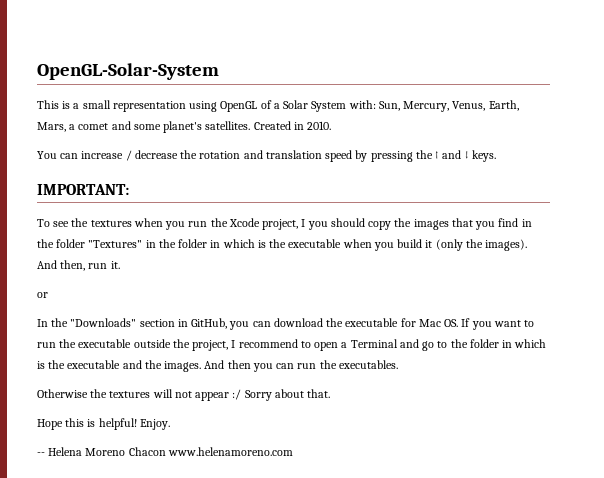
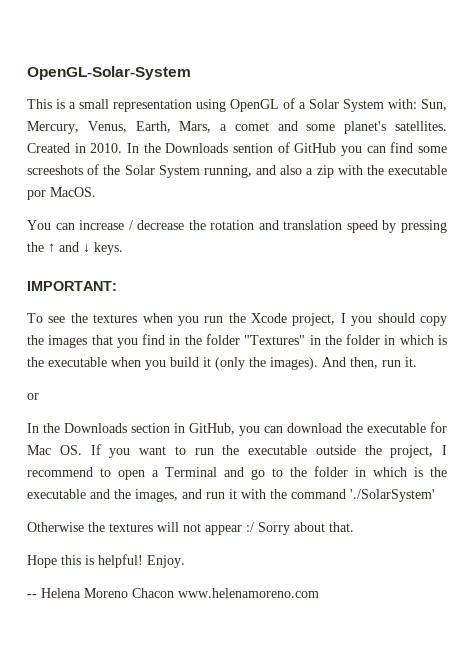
(332, 125) none -> [127,142,448,156] [27,164,448,178] [27,187,96,200] In the Downloads sention of GitHub you can find some screeshots of the Solar System running, and also a zip with the executable por MacOS.
[70,318,137,327] "Downloads" -> [64,423,127,433] Downloads
[164,360,398,372] images. And then you can run the executables. -> [135,489,435,502] images, and run it with the command './SolarSystem'

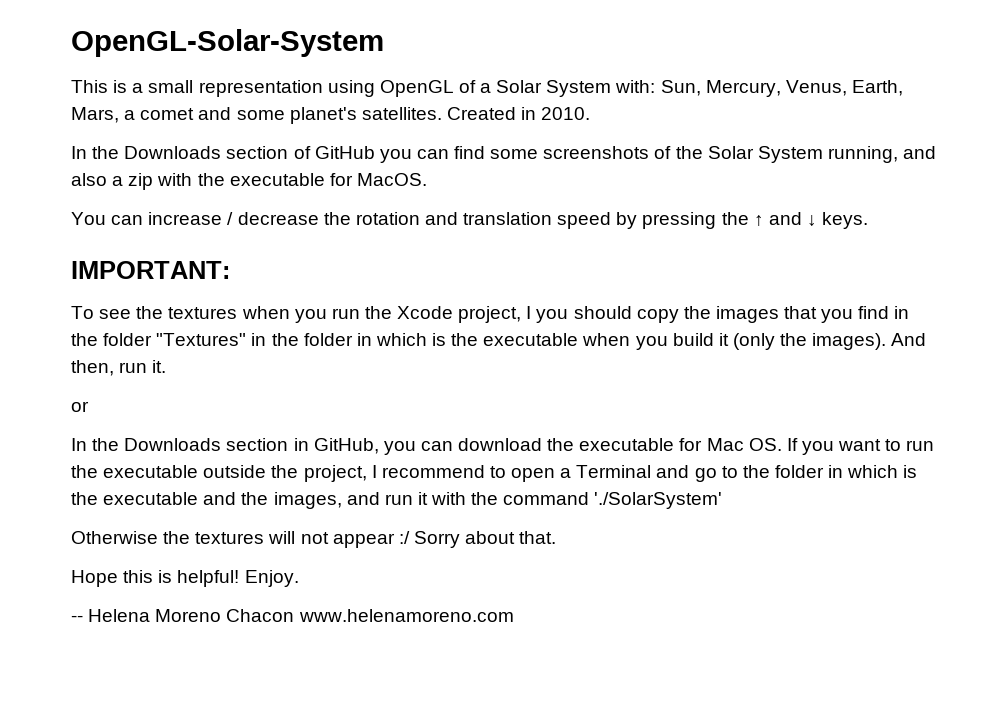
[127,143,273,153] In the Downloads sention -> [71,146,289,159] // In the Downloads section
[27,165,83,175] screeshots -> [543,146,650,159] screenshots
[27,190,46,200] por -> [329,173,353,186] for

